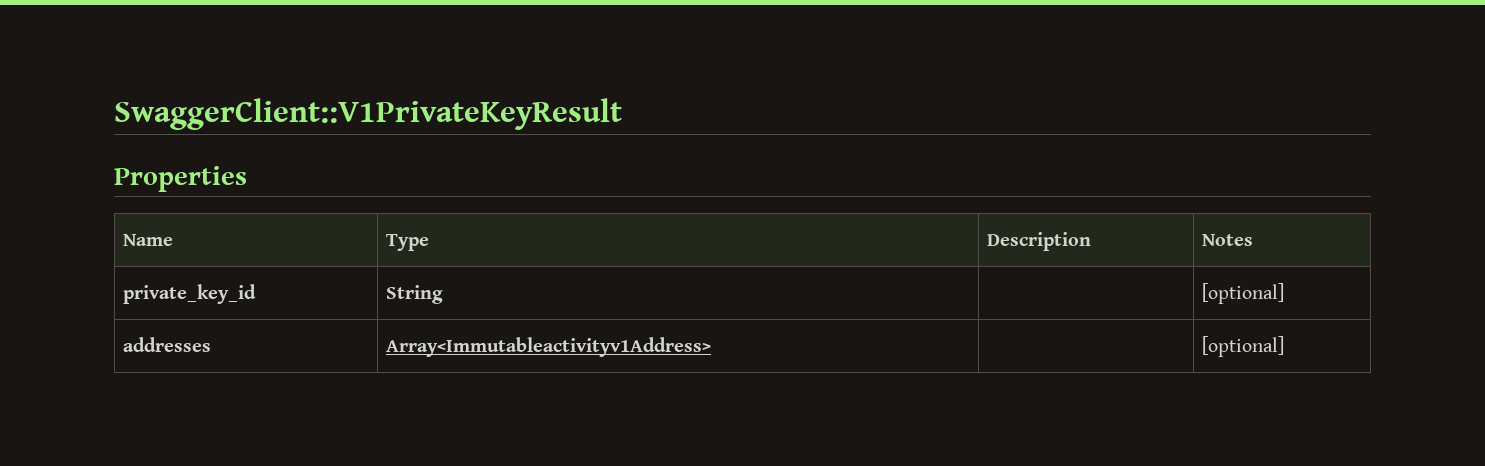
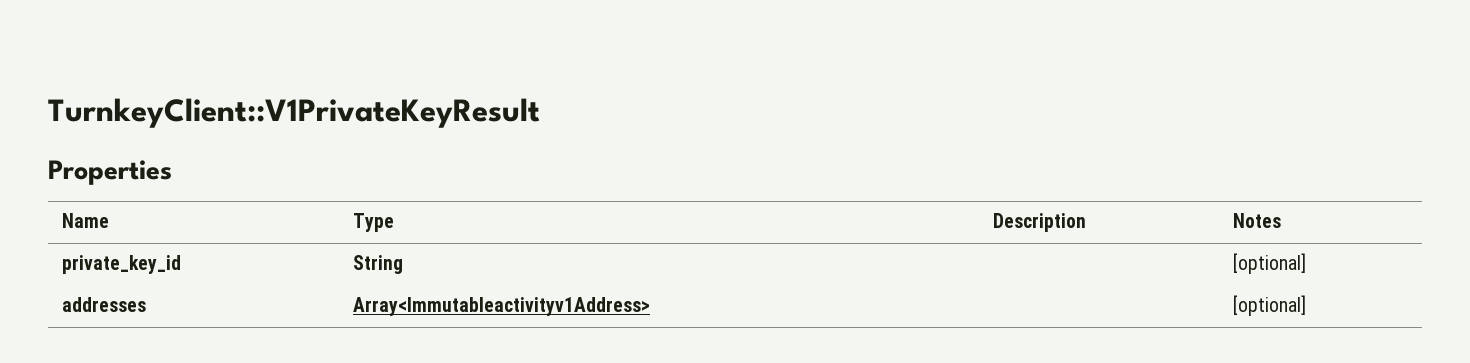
[114,98,622,130] SwaggerClient::V1PrivateKeyResult -> [48,98,540,128] TurnkeyClient::V1PrivateKeyResult

